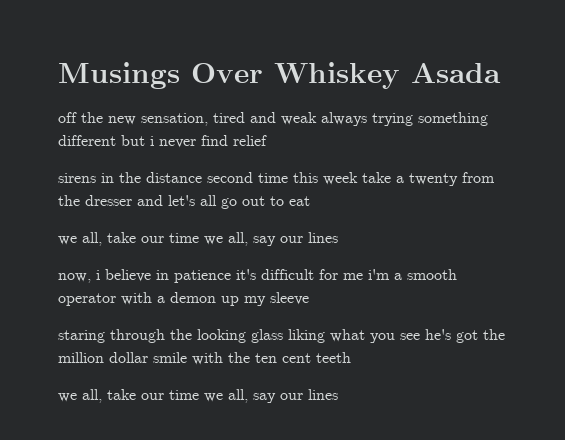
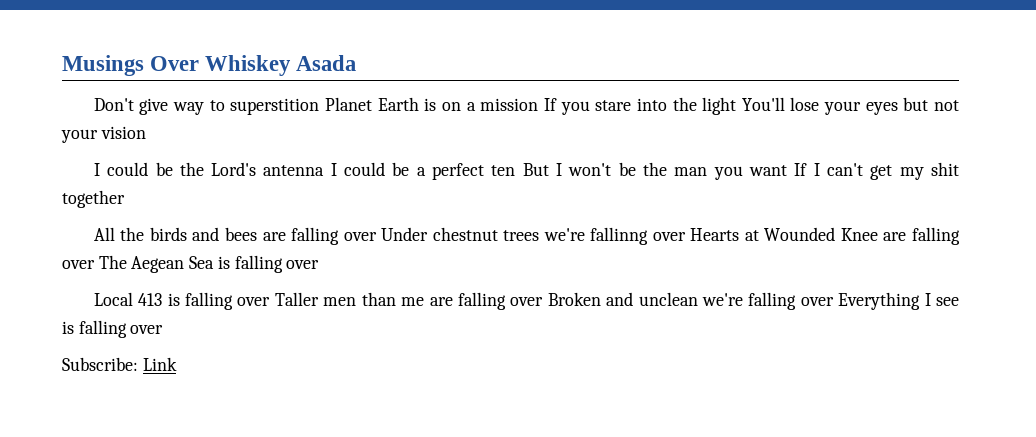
[58,112,488,126] [58,135,267,148] [58,172,495,186] [58,195,310,209] [58,232,338,246] [58,269,457,283] [58,292,309,306] [58,329,505,343] [58,352,351,365] [58,389,338,403] off the new sensation, tired and weak always trying something different but i never find relief // sirens in the distance second time this week take a twenty from the dresser and let's all go out to eat // we all, take our time we all, say our lines // now, i believe in patience it's difficult for me i'm a smooth operator with a demon up my sleeve // staring through the looking glass liking what you see he's got the million dollar smile with the ten cent teeth // we all, take our time we all, say our lines -> [93,97,960,115] [61,126,146,143] [93,162,959,180] [62,190,125,208] [93,227,960,245] [62,255,320,273] [93,292,959,310] [62,320,164,338] [62,357,177,371] Don't give way to superstition Planet Earth is on a mission If you stare into the light You'll lose your eyes but not your vision // I could be the Lord's antenna I could be a perfect ten But I won't be the man you want If I can't get my shit together // All the birds and bees are falling over Under chestnut trees we're fallinng over Hearts at Wounded Knee are falling over The Aegean Sea is falling over // Local 413 is falling over Taller men than me are falling over Broken and unclean we're falling over Everything I see is falling over // Subscribe: Link

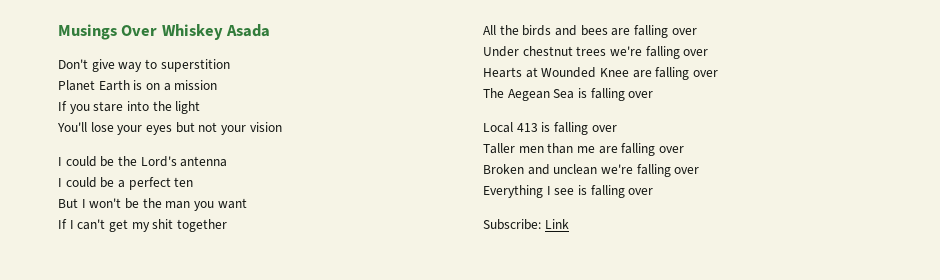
(320, 106) none -> (230, 65) //
(539, 104) none -> (218, 85) //
(737, 106) none -> (201, 107) //
(325, 170) none -> (228, 161) //
(516, 170) none -> (194, 182) //
(788, 170) none -> (247, 203) //
(377, 236) none -> (697, 31) //
[590,227,686,245] fallinng over -> [645,46,709,59] falling over //
(95, 264) none -> (718, 73) //
(271, 301) none -> (617, 128) //
(544, 301) none -> (684, 149) //
(834, 301) none -> (700, 170) //

